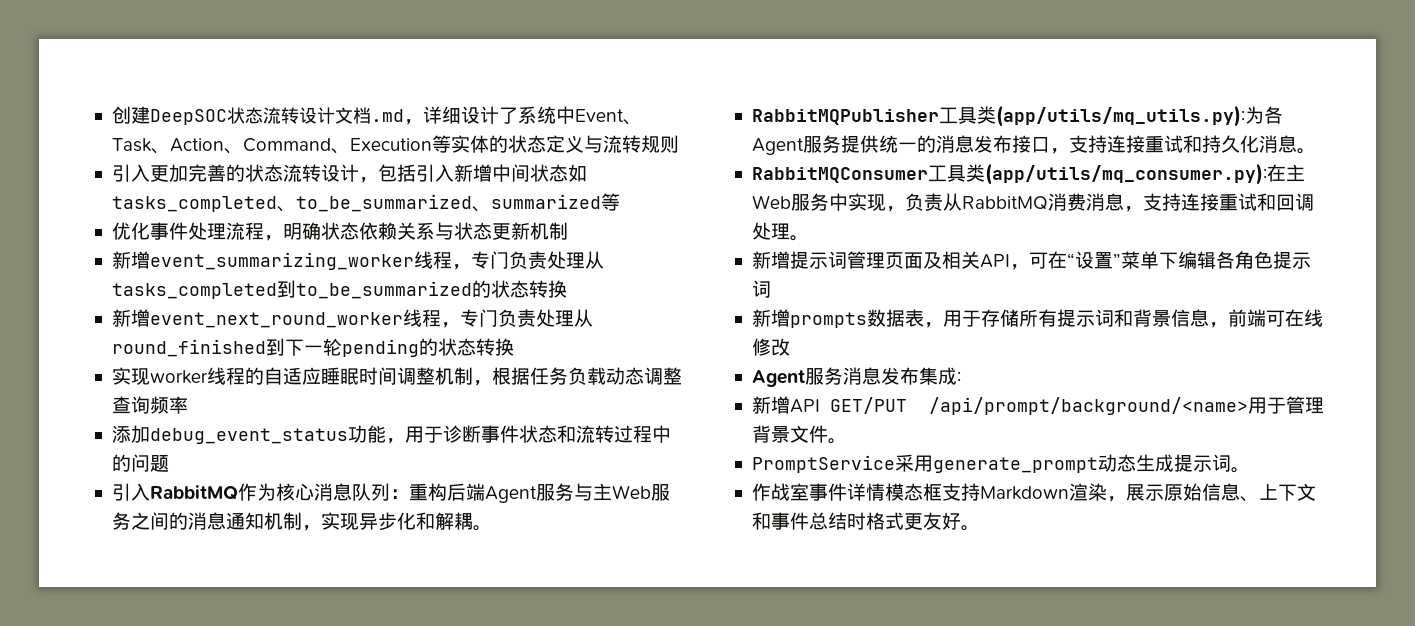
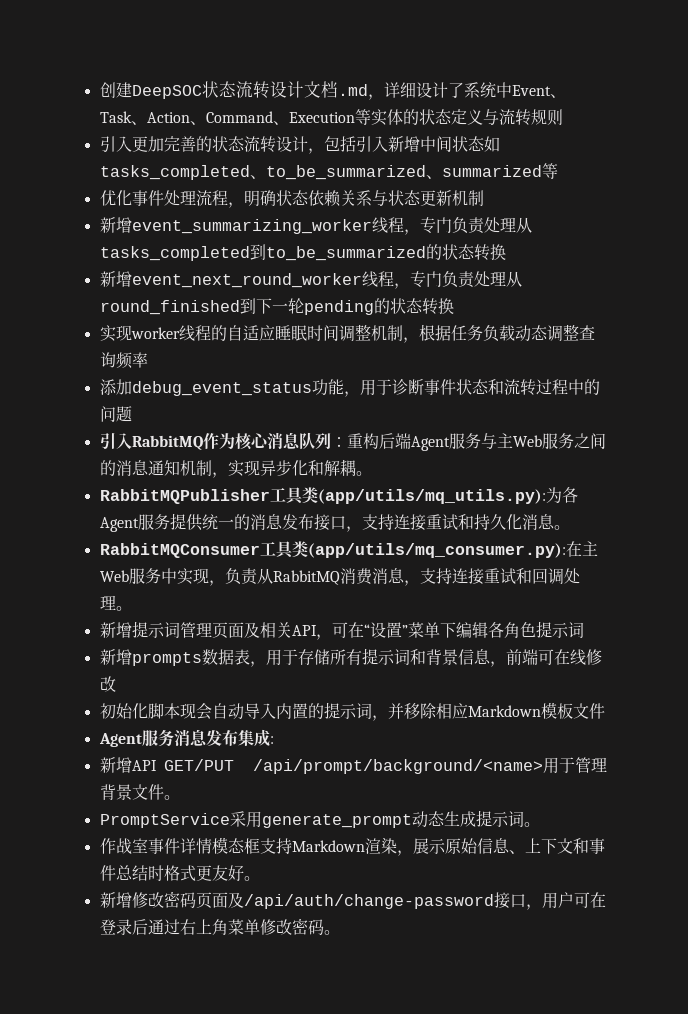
(790, 347) none -> [99,702,605,721] // 初始化脚本现会自动导入内置的提示词，并移除相应Markdown模板文件
(980, 528) none -> [99,891,606,910] [99,918,340,935] // 新增修改密码页面及/api/auth/change-password接口，用户可在登录后通过右上角菜单修改密码。

